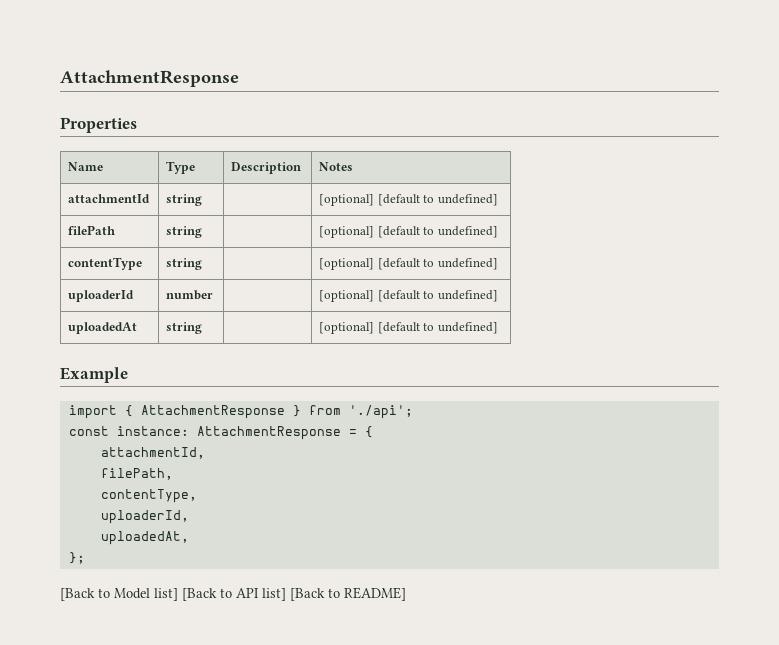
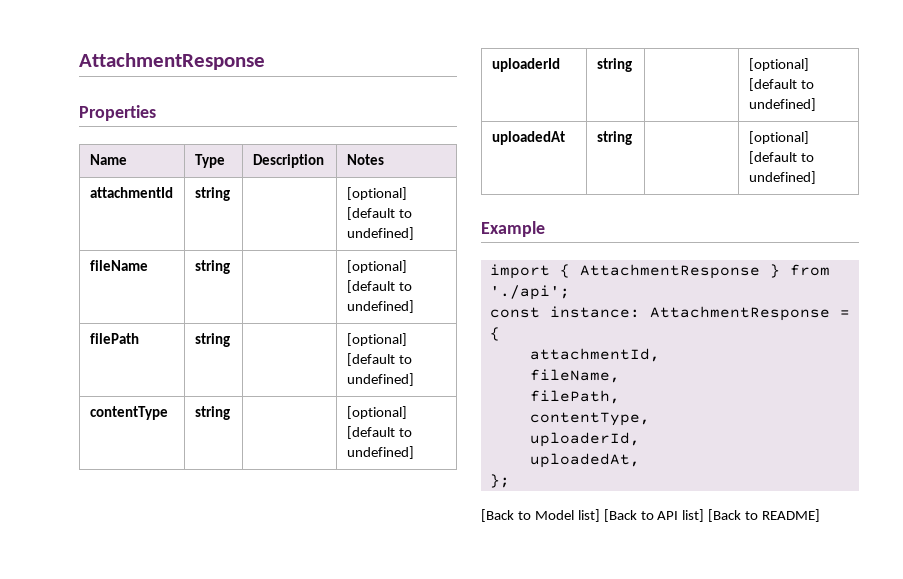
(498, 200) none -> [89,260,148,271] [194,260,230,274] [346,260,407,273] [346,280,412,293] [346,300,414,313] // fileName | string | | [optional] [default to undefined]
[166,290,214,300] number -> [596,58,632,72] string
(205, 453) none -> [529,369,620,383] // fileName,

